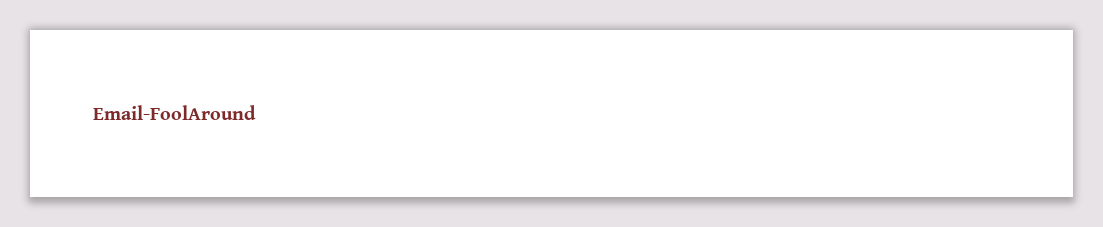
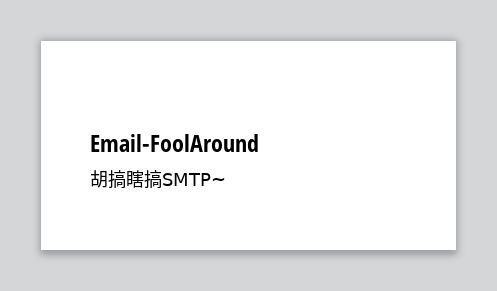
(256, 112) none -> [90,170,226,189] // 胡搞瞎搞SMTP~

